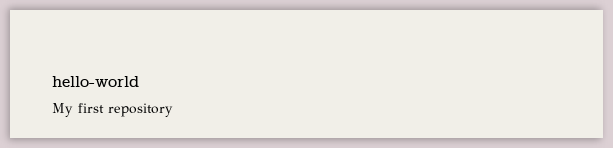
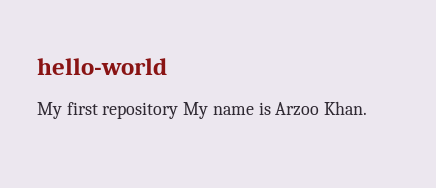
(173, 110) none -> [183,101,368,119] My name is Arzoo Khan.

